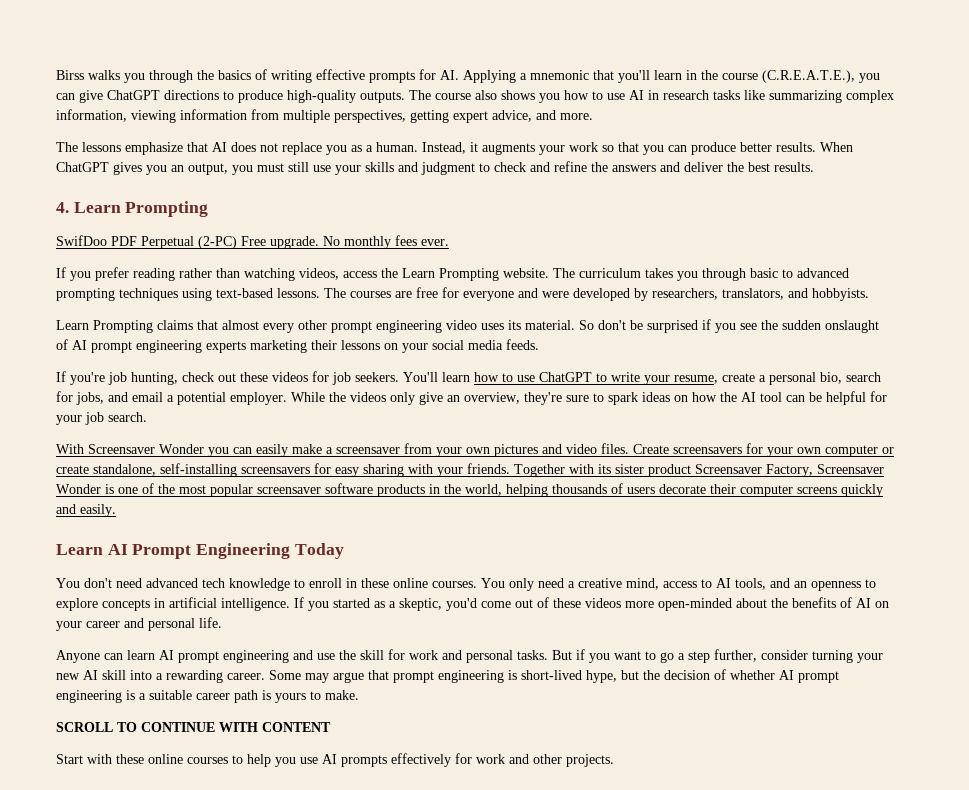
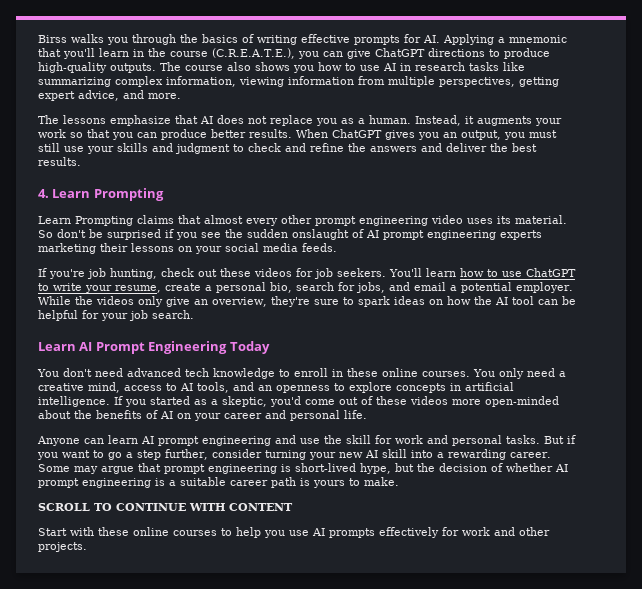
[56,235,449,249] [56,267,849,281] [56,287,869,301] // SwifDoo PDF Perpetual (2-PC) Free upgrade. No monthly fees ever. // If you prefer reading rather than watching videos, access the Learn Prompting website. The curriculum takes you through basic to advanced prompting techniques using text-based lessons. The courses are free for everyone and were developed by researchers, translators, and hobbyists. -> (164, 194) none
[56,443,894,457] [56,463,884,477] [56,483,883,497] [56,504,116,517] // With Screensaver Wonder you can easily make a screensaver from your own pictures and video files. Create screensavers for your own computer or create standalone, self-installing screensavers for easy sharing with your friends. Together with its sister product Screensaver Factory, Screensaver Wonder is one of the most popular screensaver software products in the world, helping thousands of users decorate their computer screens quickly and easily. -> (194, 314) none

